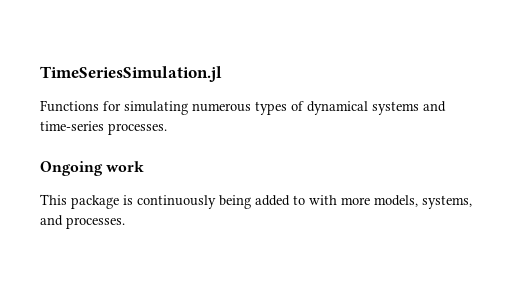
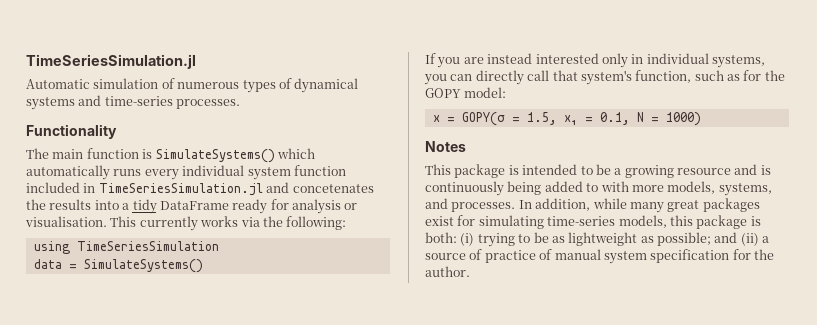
[40,100,188,115] Functions for simulating -> [26,78,175,89] Automatic simulation of
[40,161,145,176] [40,194,119,209] Ongoing work // This package -> [26,124,117,139] [26,148,315,163] [26,165,346,180] [26,182,374,196] [26,199,358,214] [25,216,347,231] [33,241,219,254] [33,259,203,273] [425,53,765,68] [424,70,785,85] [425,87,507,98] [432,112,701,126] [425,141,466,152] [425,164,758,178] Functionality // The main function is SimulateSystems() which automatically runs every individual system function included in TimeSeriesSimulation.jl and concetenates the results into a tidy DataFrame ready for analysis or visualisation. This currently works via the following: // using TimeSeriesSimulation // data = SimulateSystems() // If you are instead interested only in individual systems, you can directly call that system's function, such as for the GOPY model: // x = GOPY(σ = 1.5, x₁ = 0.1, N = 1000) // Notes // This package is intended to be a growing resource and
(125, 223) none -> [518,198,760,213] [425,215,761,229] [425,232,770,247] [425,249,774,264] [425,266,470,277] In addition, while many great packages exist for simulating time-series models, this package is both: (i) trying to be as lightweight as possible; and (ii) a source of practice of manual system specification for the author.

